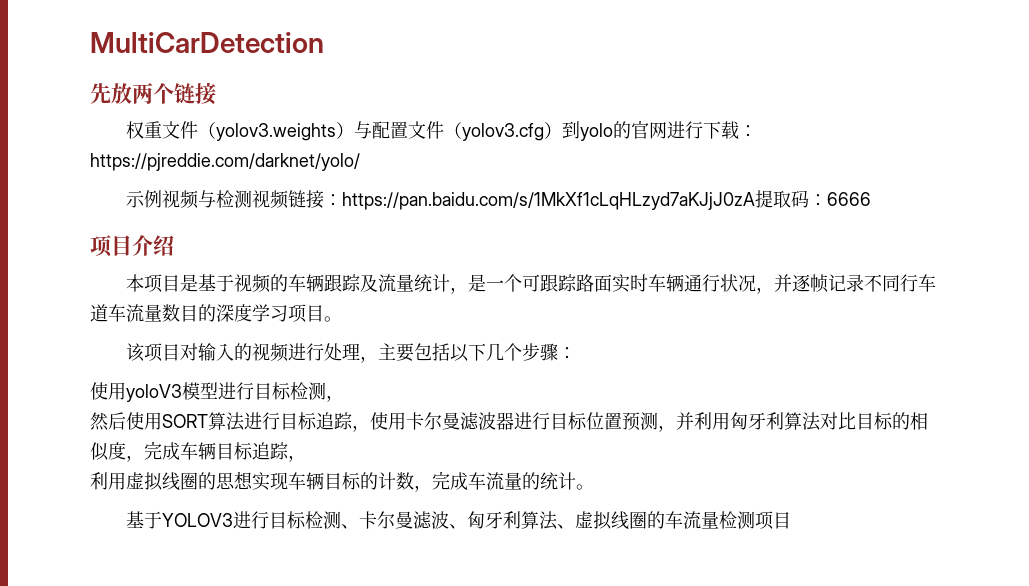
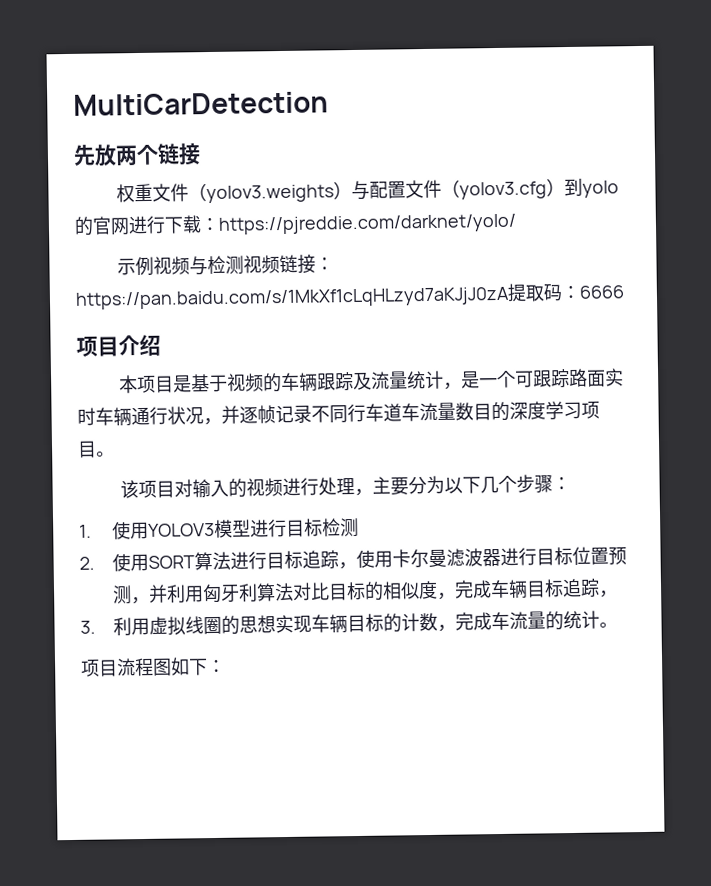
[413,343,450,361] 包括 -> [408,475,446,495] 分为
[90,382,182,402] 使用yoloV3 -> [79,521,215,540] 1.使用YOLOV3
[326,395,344,402] [90,412,126,431] ， // 然后 -> [79,556,95,570] // 2.
(306, 458) none -> [80,620,96,634] 3.
[125,511,791,530] 基于YOLOV3进行目标检测、卡尔曼滤波、匈牙利算法、虚拟线圈的车流量检测项目 -> [81,657,226,677] 项目流程图如下：

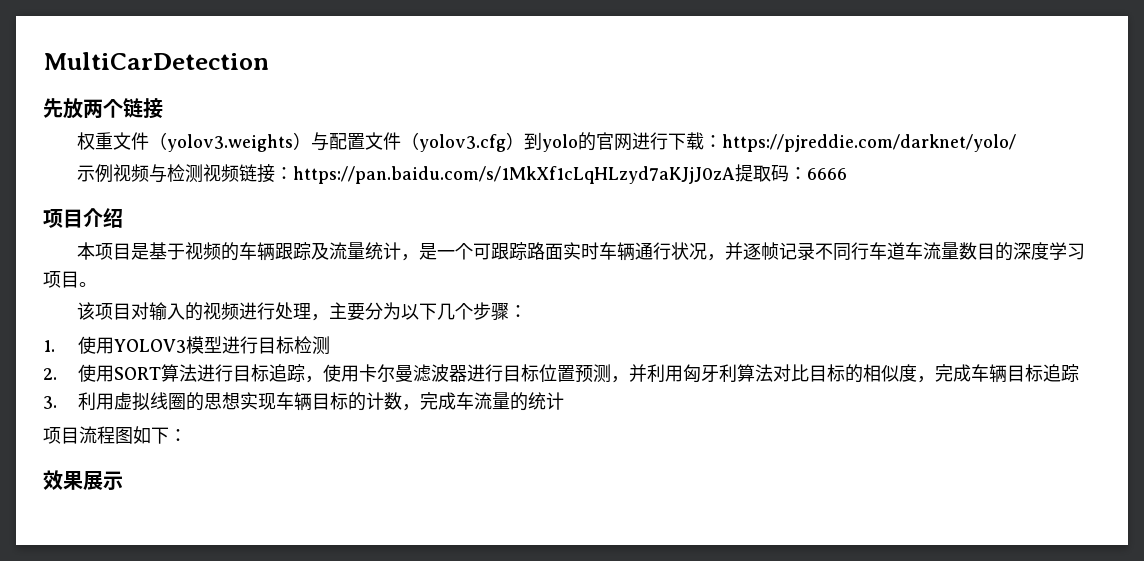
[598,590,618,598] ， -> (1079, 373) none
[598,622,618,628] 。 -> (564, 401) none
(226, 666) none -> [43,470,123,490] // 效果展示

